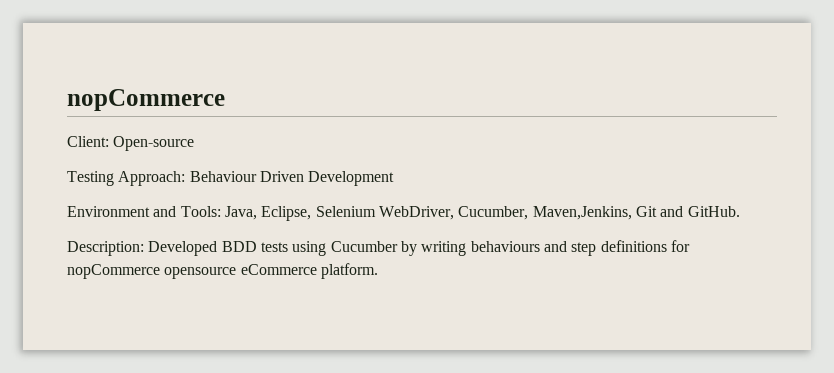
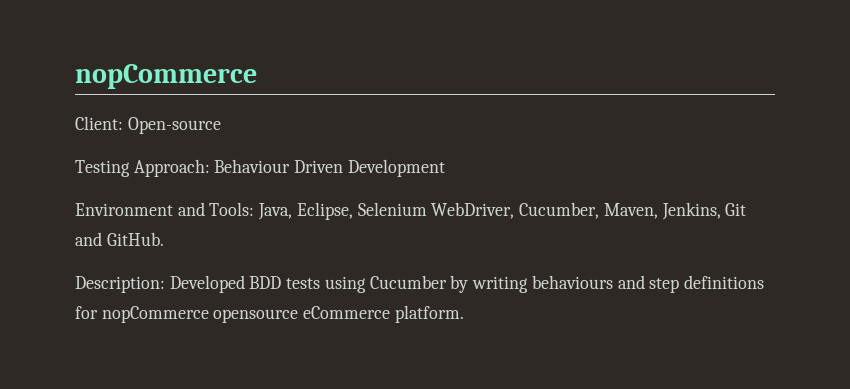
[532,206,632,220] Maven,Jenkins, -> [603,202,721,220] Maven, Jenkins,

